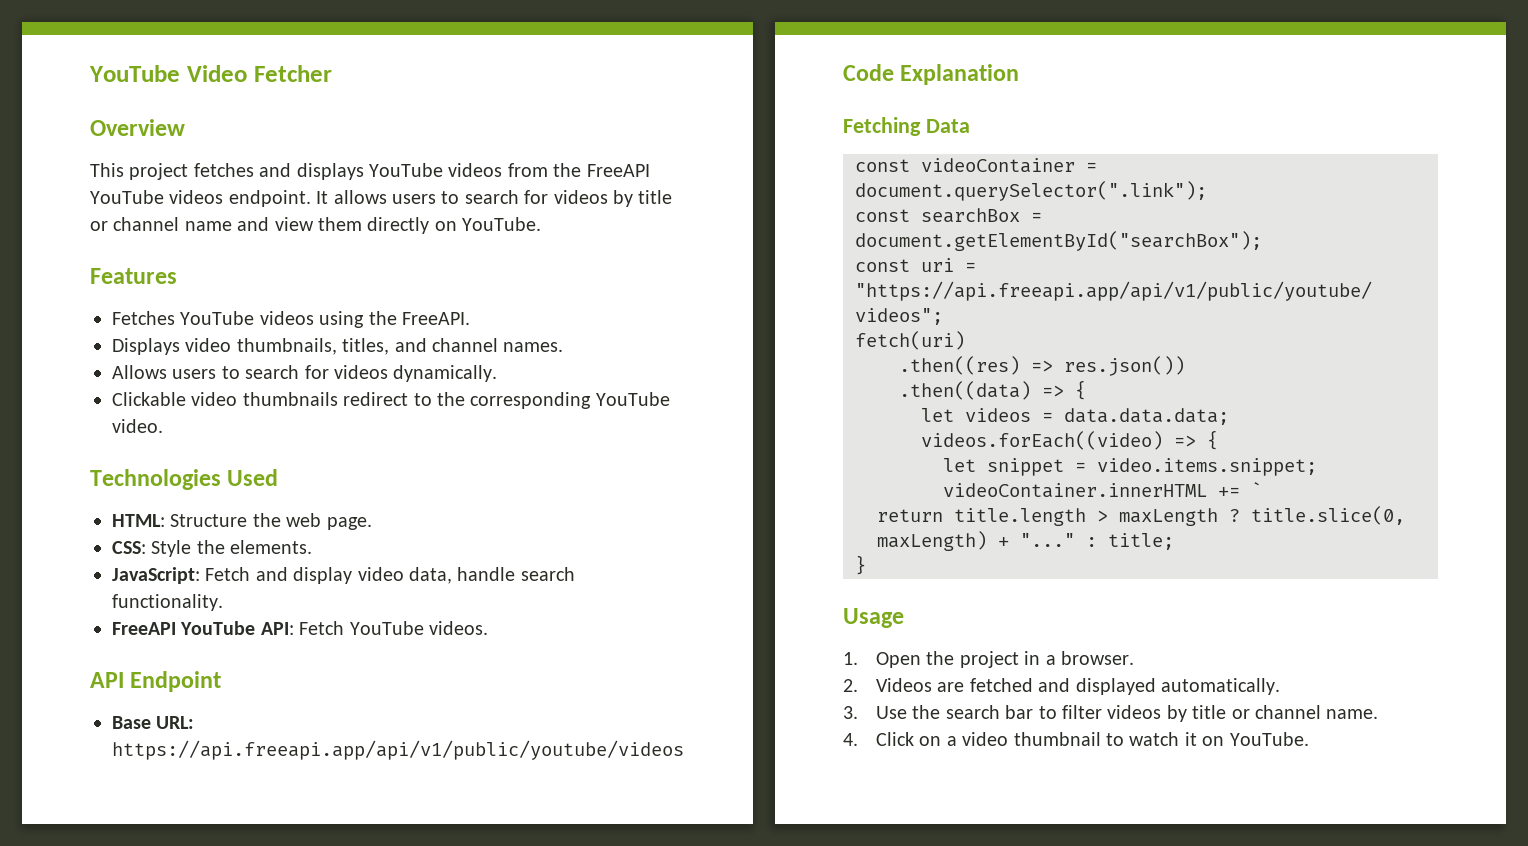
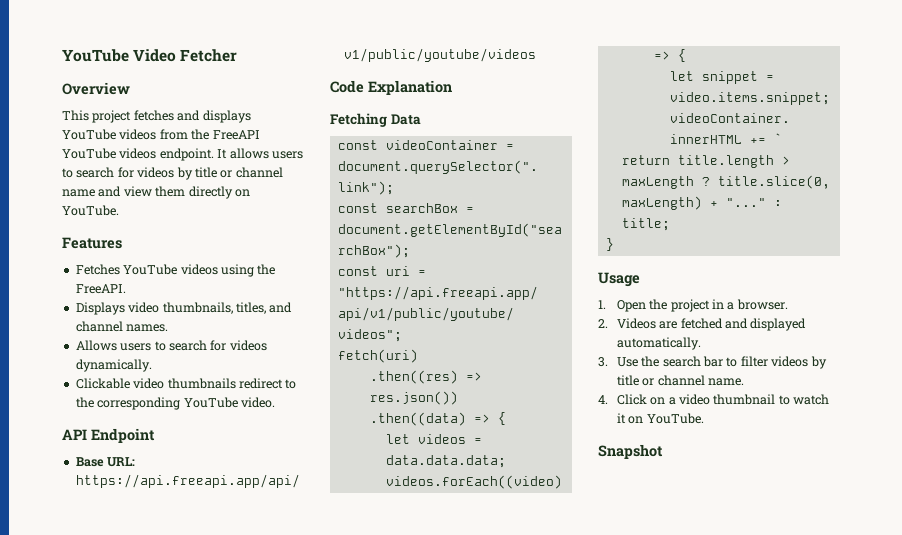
[90,469,279,490] [112,513,372,530] [112,540,313,557] [112,567,575,584] [112,594,223,611] [112,621,488,635] // Technologies Used // HTML: Structure the web page. // CSS: Style the elements. // JavaScript: Fetch and display video data, handle search functionality. // FreeAPI YouTube API: Fetch YouTube videos. -> (275, 402) none
(1309, 739) none -> [598,444,663,459] // Snapshot

